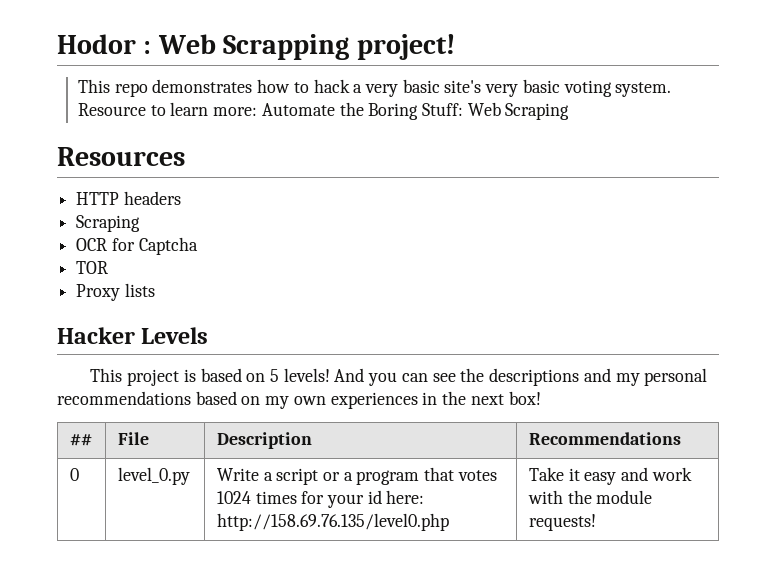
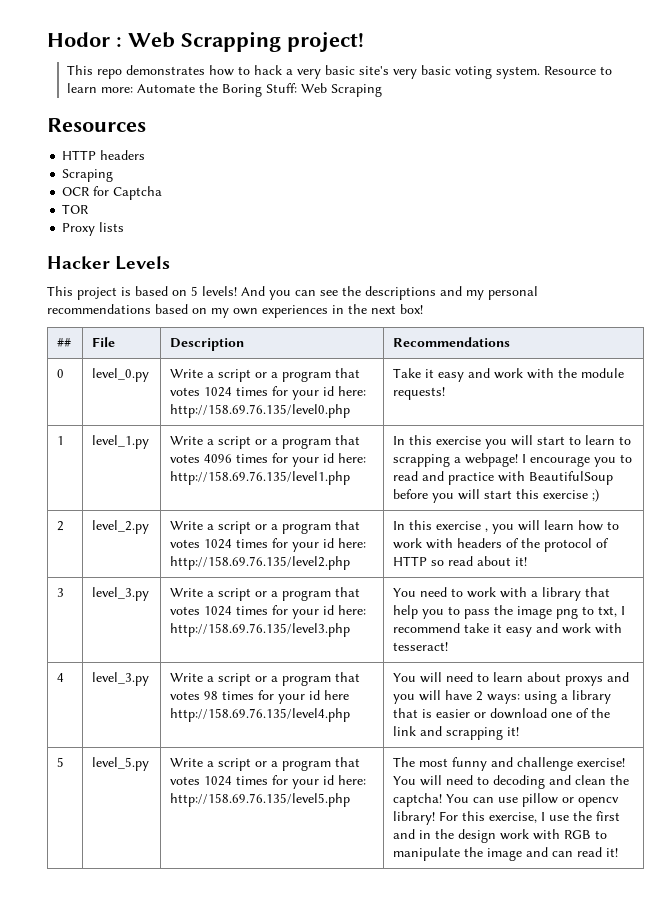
(596, 522) none -> [57,436,65,445] [92,435,150,449] [170,435,361,449] [170,453,367,467] [170,471,351,485] [393,435,632,449] [393,453,633,467] [393,471,614,485] [393,489,600,503] [57,521,65,531] [92,520,150,534] [170,520,361,534] [170,538,367,552] [170,556,351,570] [393,520,620,534] [393,538,610,552] [393,556,528,566] [57,588,65,597] [92,587,150,601] [170,587,361,601] [170,605,367,619] [170,623,351,637] [393,587,611,601] [393,605,626,619] [393,623,623,637] [393,642,449,651] [57,673,65,682] [92,672,150,686] [170,672,361,686] [170,690,350,704] [170,708,351,722] [393,672,630,686] [393,690,612,704] [393,708,611,719] [393,726,520,740] [57,757,65,767] [92,757,150,771] [170,757,361,771] [170,775,367,789] [170,793,351,807] [393,757,626,771] [393,775,630,789] [393,793,620,807] [393,811,621,825] [393,829,608,843] [393,847,619,861] // 1 | level_1.py | Write a script or a program that votes 4096 times for your id here: http://158.69.76.135/level1.php | In this exercise you will start to learn to scrapping a webpage! I encourage you to read and practice with BeautifulSoup before you will start this exercise ;) // 2 | level_2.py | Write a script or a program that votes 1024 times for your id here: http://158.69.76.135/level2.php | In this exercise , you will learn how to work with headers of the protocol of HTTP so read about it! // 3 | level_3.py | Write a script or a program that votes 1024 times for your id here: http://158.69.76.135/level3.php | You need to work with a library that help you to pass the image png to txt, I recommend take it easy and work with tesseract! // 4 | level_3.py | Write a script or a program that votes 98 times for your id here http://158.69.76.135/level4.php | You will need to learn about proxys and you will have 2 ways: using a library that is easier or download one of the link and scrapping it! // 5 | level_5.py | Write a script or a program that votes 1024 times for your id here: http://158.69.76.135/level5.php | The most funny and challenge exercise! You will need to decoding and clean the captcha! You can use pillow or opencv library! For this exercise, I use the first and in the design work with RGB to manipulate the image and can read it!

